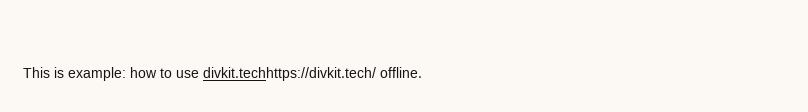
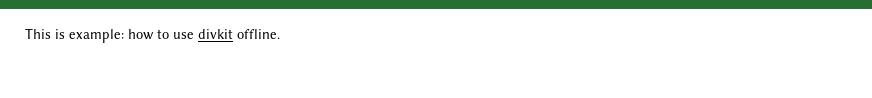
[203,67,376,81] divkit.techhttps://divkit.tech/ -> [198,29,233,39] divkit

